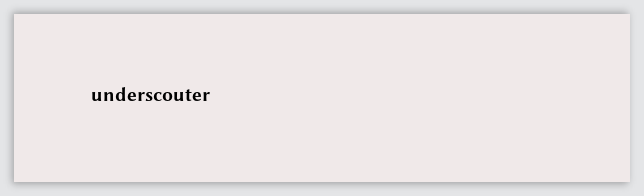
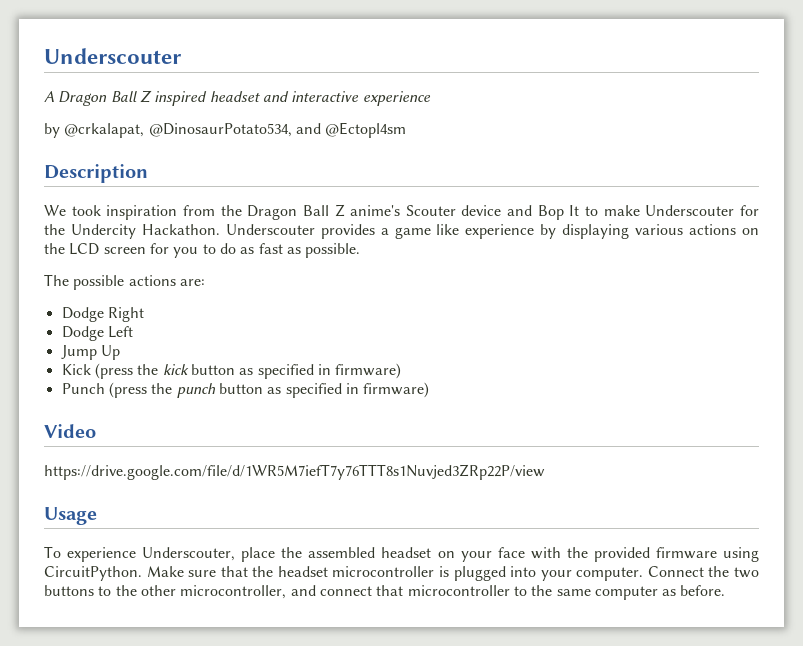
[91,87,210,101] underscouter -> [44,48,182,64] [44,90,431,106] [44,122,407,138] [44,164,148,183] [44,204,759,220] [44,224,759,239] [44,243,361,258] [44,274,205,290] [61,307,144,322] [61,326,133,341] [60,345,120,360] [61,363,402,379] [61,382,430,398] [44,424,96,438] [44,464,545,480] [44,507,97,525] [44,546,759,562] [44,566,759,581] [44,585,726,600] Underscouter // A Dragon Ball Z inspired headset and interactive experience // by @crkalapat, @DinosaurPotato534, and @Ectopl4sm // Description // We took inspiration from the Dragon Ball Z anime's Scouter device and Bop It to make Underscouter for the Undercity Hackathon. Underscouter provides a game like experience by displaying various actions on the LCD screen for you to do as fast as possible. // The possible actions are: // Dodge Right // Dodge Left // Jump Up // Kick (press the kick button as specified in firmware) // Punch (press the punch button as specified in firmware) // Video // https://drive.google.com/file/d/1WR5M7iefT7y76TTT8s1Nuvjed3ZRp22P/view // Usage // To experience Underscouter, place the assembled headset on your face with the provided firmware using CircuitPython. Make sure that the headset microcontroller is plugged into your computer. Connect the two buttons to the other microcontroller, and connect that microcontroller to the same computer as before.

